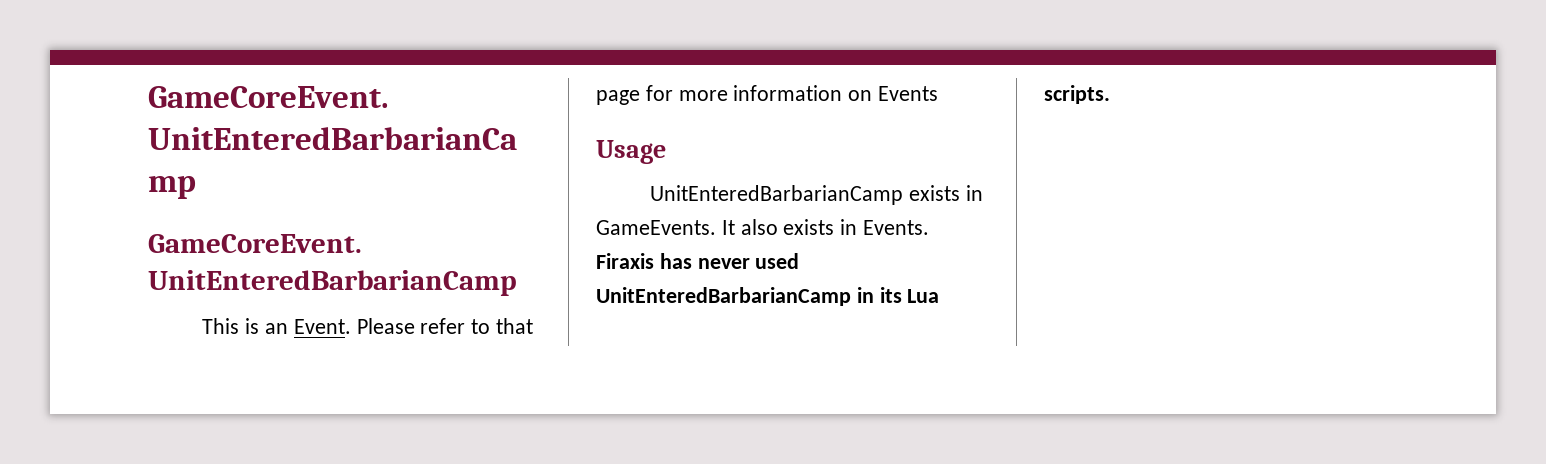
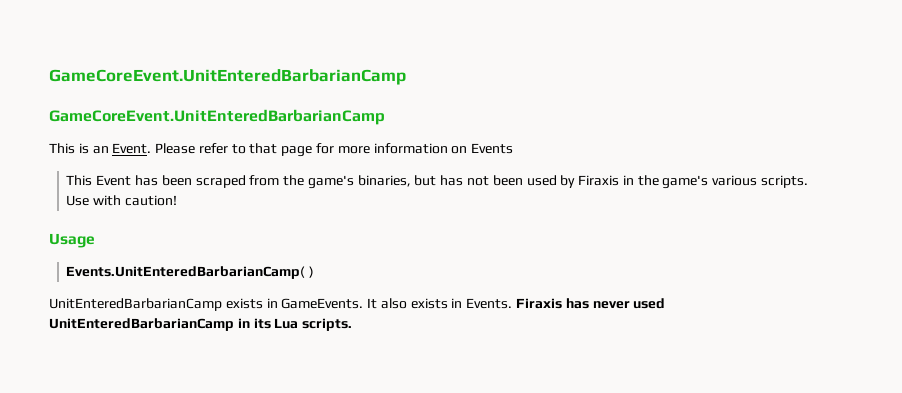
(939, 93) none -> [66,175,809,189] [66,195,177,206] // This Event has been scraped from the game's binaries, but has not been used by Firaxis in the game's various scripts. Use with caution!
(666, 152) none -> [66,266,315,279] // Events.UnitEnteredBarbarianCamp( )

